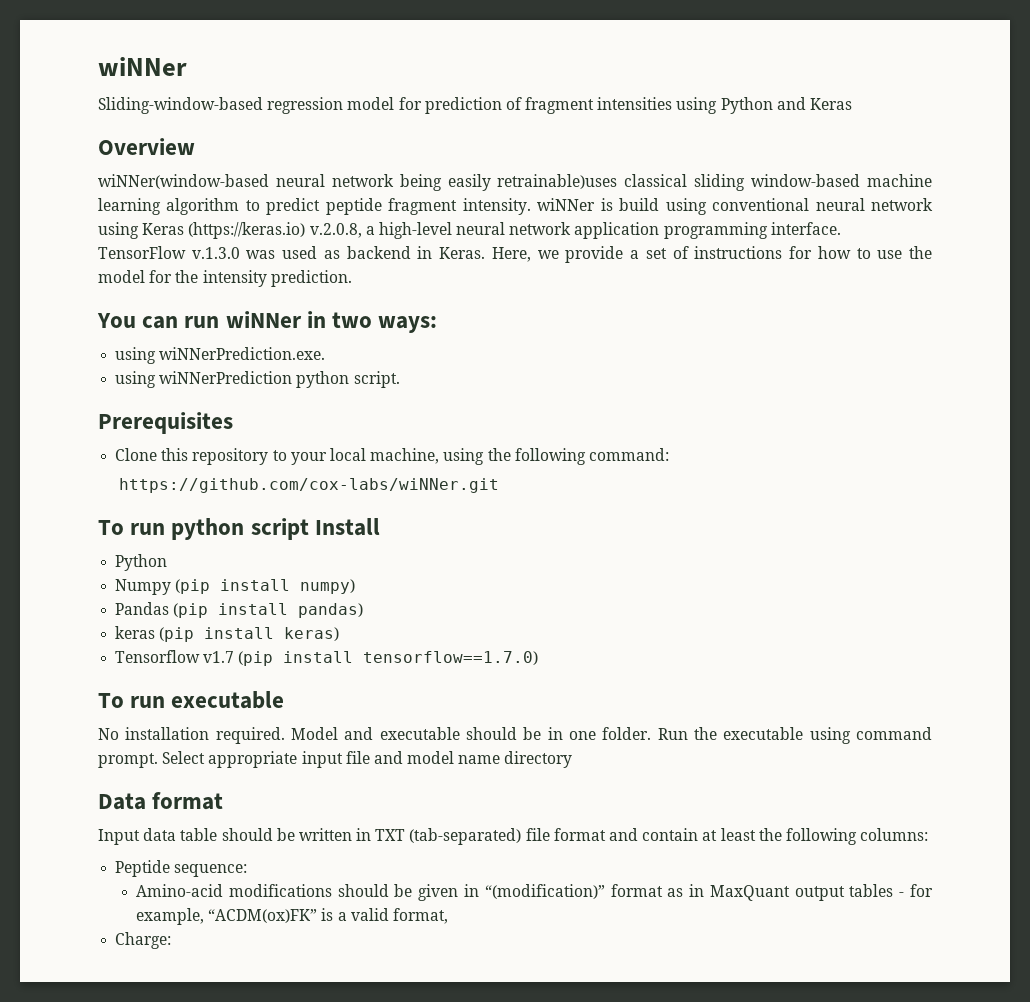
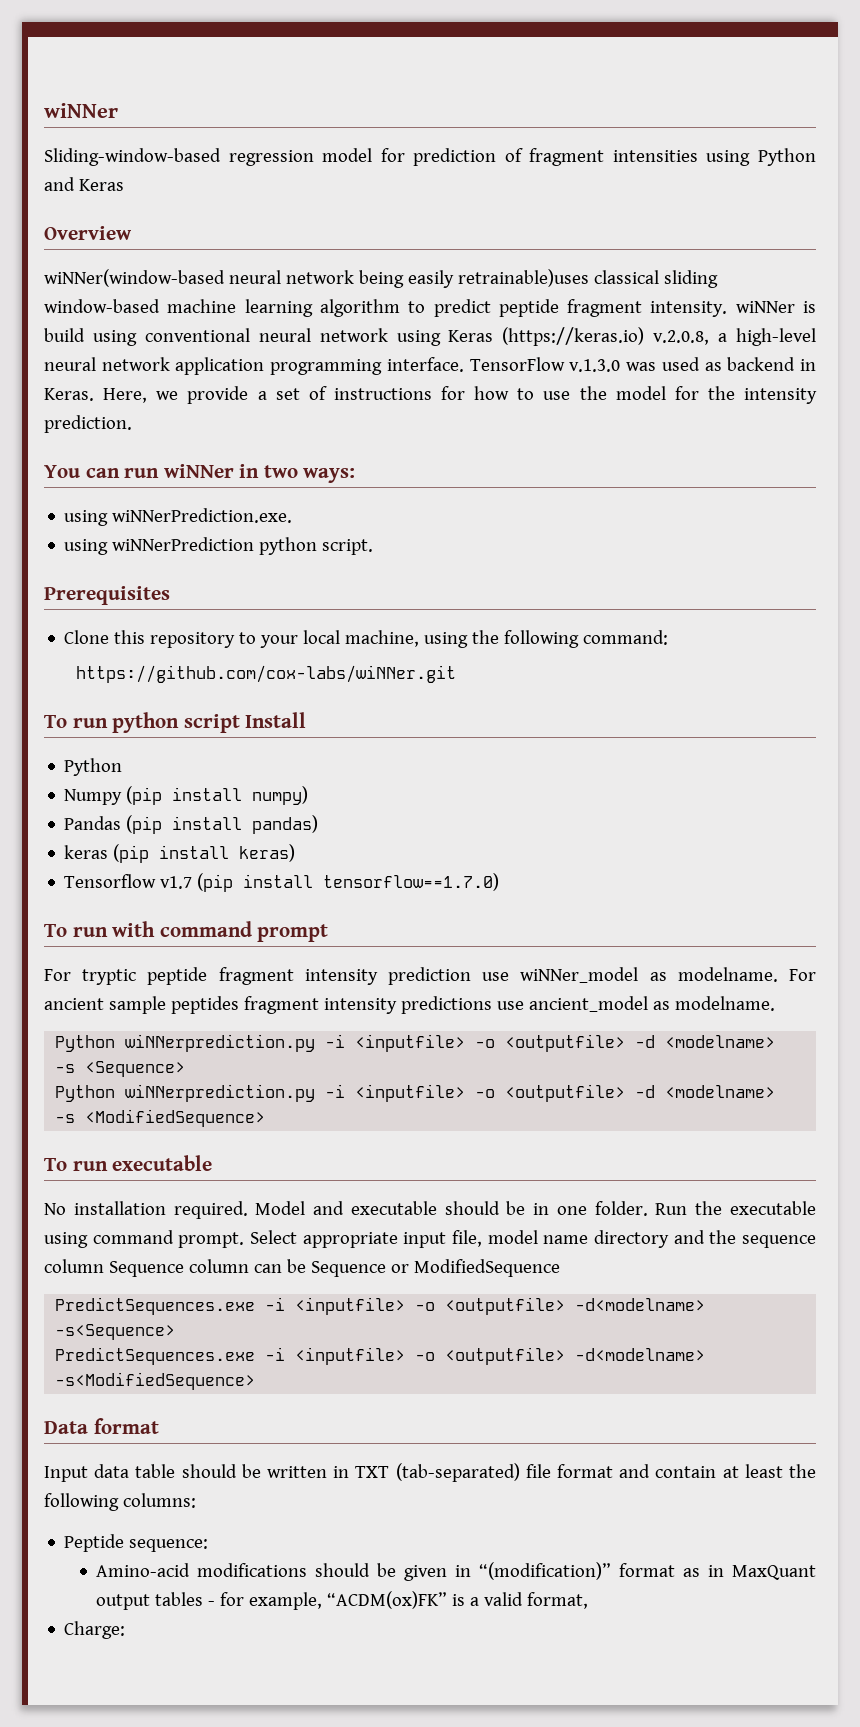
(539, 658) none -> [44,921,329,942] [44,967,816,985] [44,996,775,1014] [55,1034,776,1052] [55,1061,186,1077] [55,1084,776,1102] [55,1109,266,1127] // To run with command prompt // For tryptic peptide fragment intensity prediction use wiNNer_model as modelname. For ancient sample peptides fragment intensity predictions use ancient_model as modelname. // Python wiNNerprediction.py -i <inputfile> -o <outputfile> -d <modelname> -s <Sequence> // Python wiNNerprediction.py -i <inputfile> -o <outputfile> -d <modelname> -s <ModifiedSequence>
[345,751,403,764] file and -> [452,1230,482,1247] file,
(573, 759) none -> [673,1230,816,1248] [44,1259,560,1277] [55,1297,706,1315] [55,1324,176,1340] [55,1347,706,1365] [55,1372,256,1390] and the sequence column Sequence column can be Sequence or ModifiedSequence // PredictSequences.exe -i <inputfile> -o <outputfile> -d<modelname> -s<Sequence> // PredictSequences.exe -i <inputfile> -o <outputfile> -d<modelname> -s<ModifiedSequence>

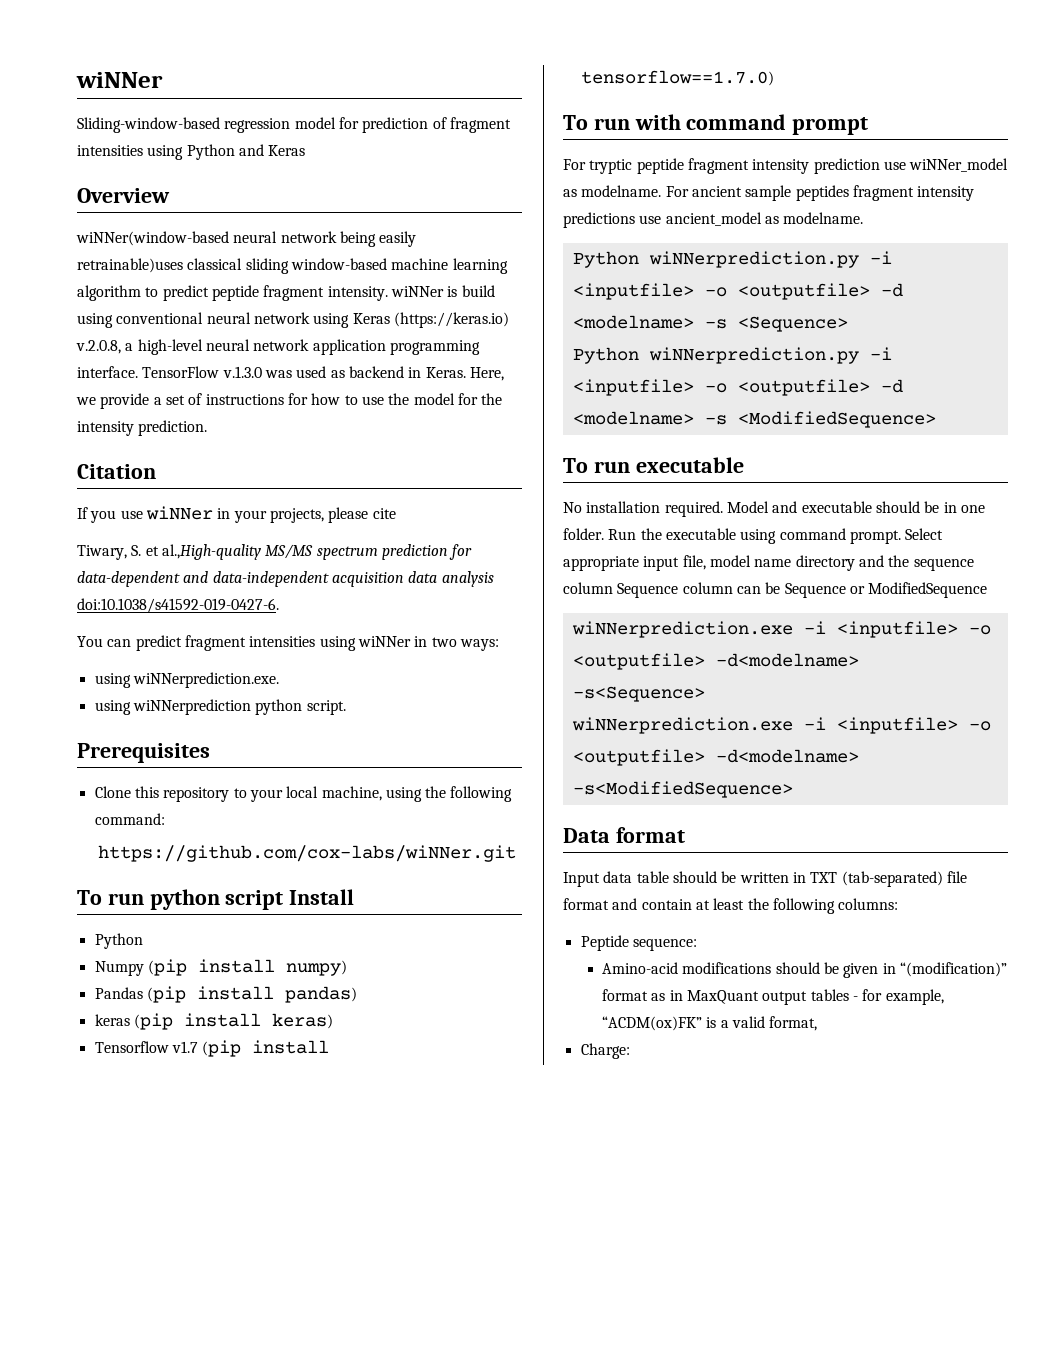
[44,465,160,478] You can run -> [77,464,156,479] [77,506,396,523] [77,544,473,560] [77,571,494,587] [77,598,279,613] [77,635,356,651] Citation // If you use wiNNer in your projects, please cite // Tiwary, S. et al.,High-quality MS/MS spectrum prediction for data-dependent and data-independent acquisition data analysis doi:10.1038/s41592-019-0427-6. // You can predict fragment intensities using
[112,508,293,523] [64,537,255,555] wiNNerPrediction.exe. // using wiNNerPrediction -> [132,672,279,688] [94,699,251,715] wiNNerprediction.exe. // using wiNNerprediction
[55,1297,256,1315] PredictSequences.exe -> [571,621,793,638] wiNNerprediction.exe
[55,1347,256,1365] PredictSequences.exe -> [571,717,793,734] wiNNerprediction.exe

